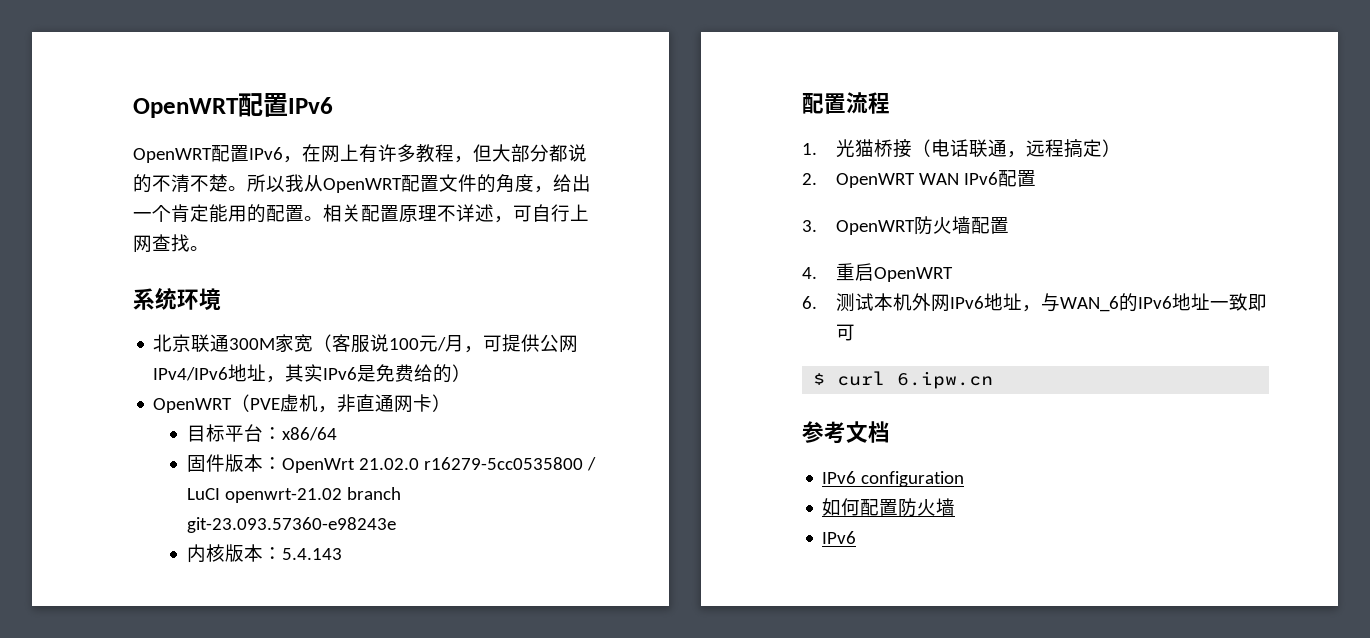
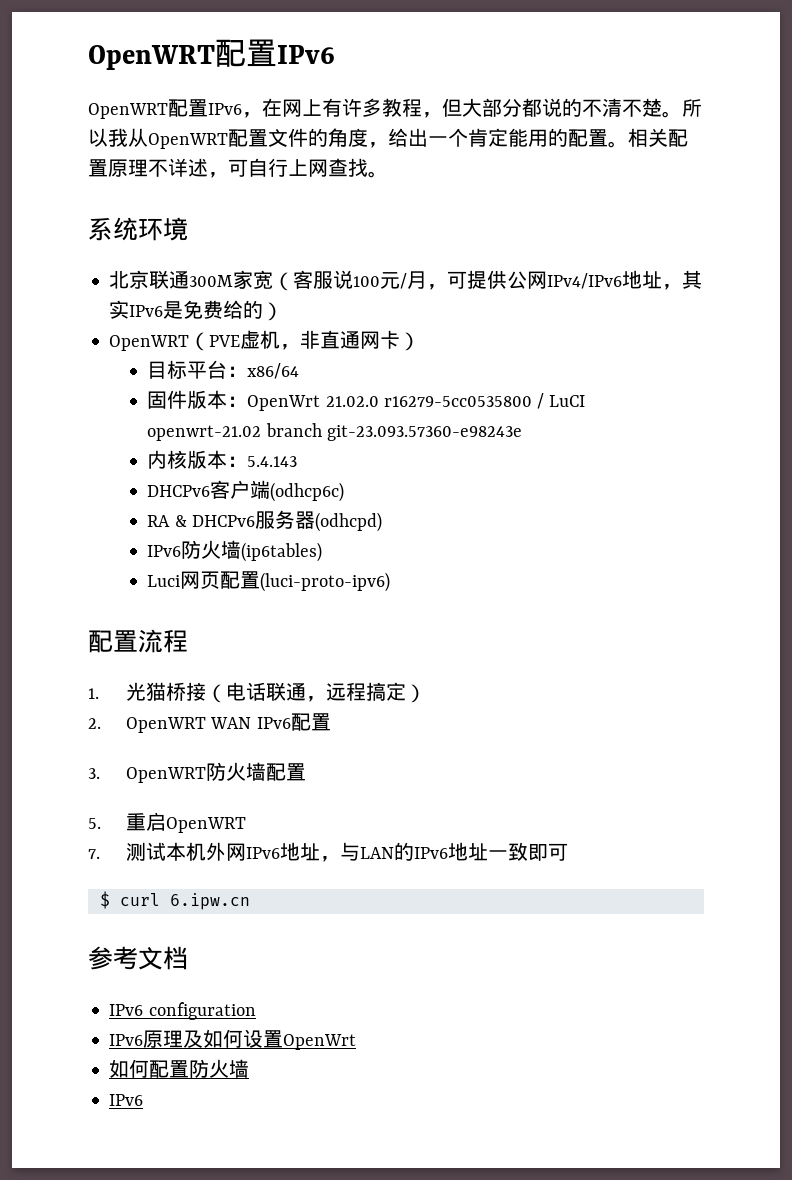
(343, 554) none -> [147,480,345,502] [147,510,382,532] [147,540,323,562] [147,571,391,592] // DHCPv6客户端(odhcp6c) // RA & DHCPv6服务器(odhcpd) // IPv6防火墙(ip6tables) // Luci网页配置(luci-proto-ipv6)
[802,267,817,279] 4. -> [88,818,101,829] 5.
[802,296,817,309] 6. -> [88,849,100,859] 7.
[1059,296,1119,312] WAN_6 -> [359,847,394,859] LAN
(965, 479) none -> [109,1029,357,1050] // IPv6原理及如何设置OpenWrt

